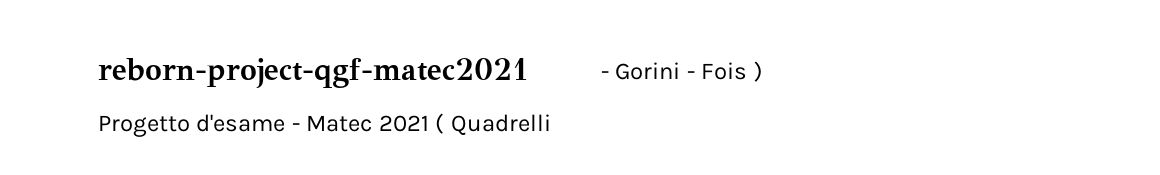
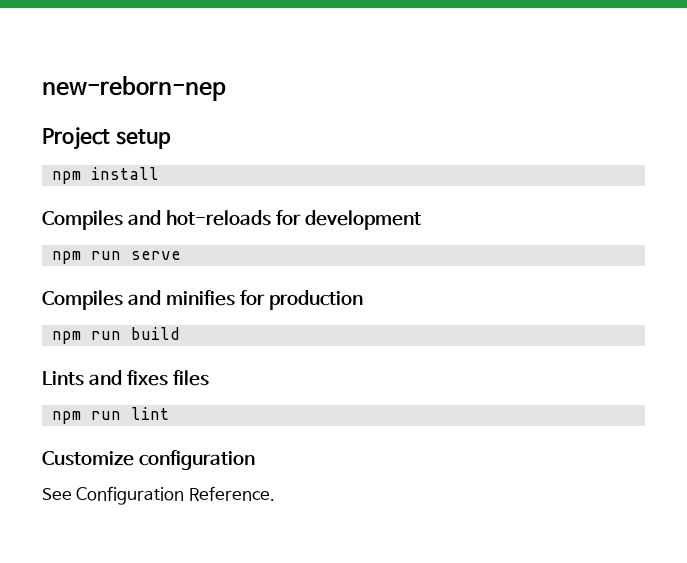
[98,58,528,88] [98,113,551,137] [601,61,763,82] reborn-project-qgf-matec2021 // Progetto d'esame - Matec 2021 ( Quadrelli - Gorini - Fois ) -> [42,76,226,101] [42,127,171,150] [51,167,159,184] [42,210,421,230] [51,251,181,264] [42,290,363,310] [51,327,180,344] [42,370,209,386] [51,407,169,424] [42,450,255,470] [42,486,275,505] new-reborn-nep // Project setup // npm install // Compiles and hot-reloads for development // npm run serve // Compiles and minifies for production // npm run build // Lints and fixes files // npm run lint // Customize configuration // See Configuration Reference.

